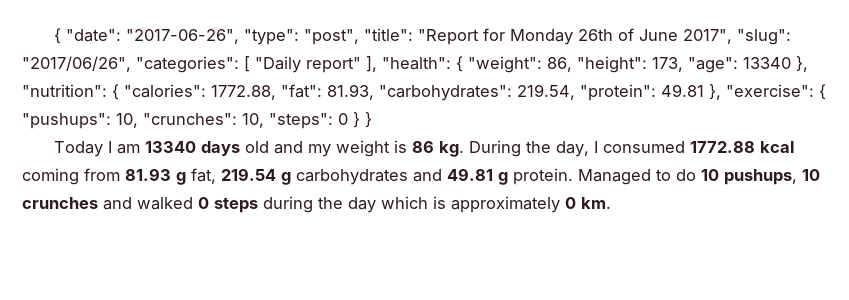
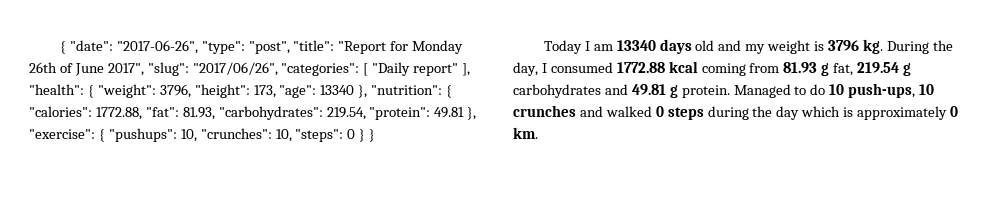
[547,57,572,72] 86, -> [159,84,191,98] 3796,
[412,141,435,153] 86 -> [828,40,860,51] 3796
[724,169,797,185] pushups, -> [848,83,916,98] push-ups,

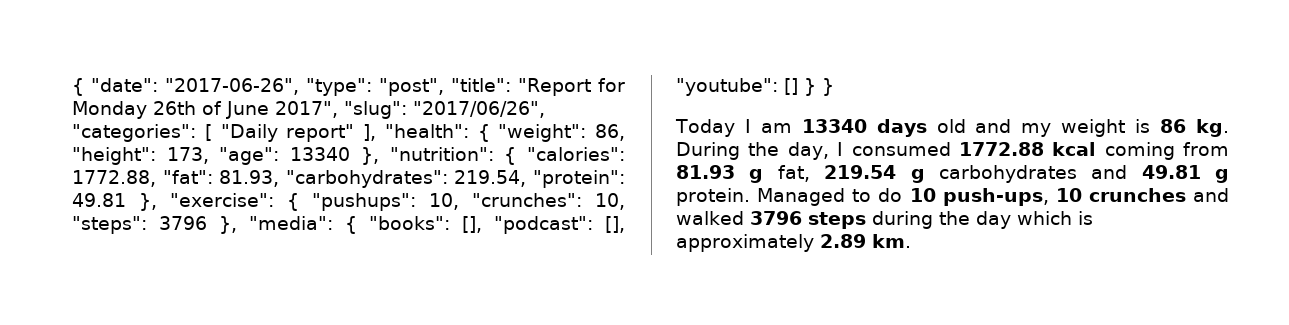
[159,84,191,98] 3796, -> [595,124,625,141] 86,
[347,129,356,139] 0 -> [159,216,625,234] [676,78,798,96] 3796 }, "media": { "books": [], "podcast": [], "youtube": []
[828,40,860,51] 3796 -> [1160,119,1187,133] 86
[655,106,664,117] 0 -> [749,211,802,225] 3796
[950,106,959,117] 0 -> [820,234,866,248] 2.89

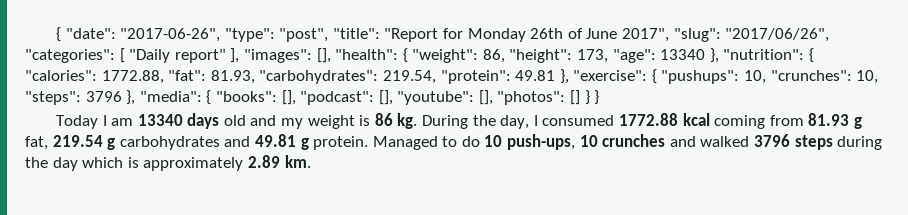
(376, 132) none -> [243,48,331,63] "images": [],
(778, 87) none -> [478,90,566,105] [], "photos":

